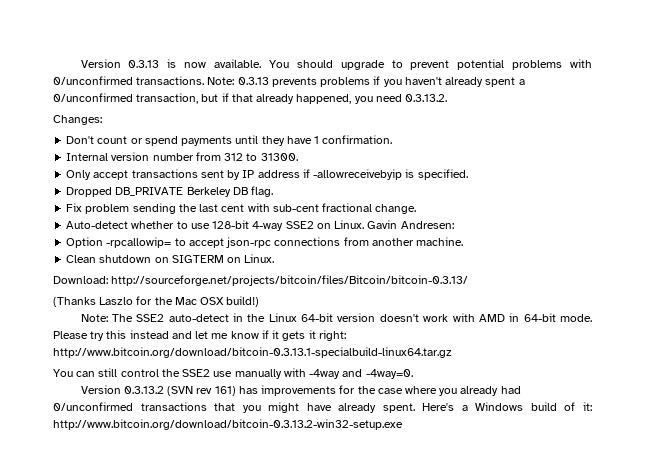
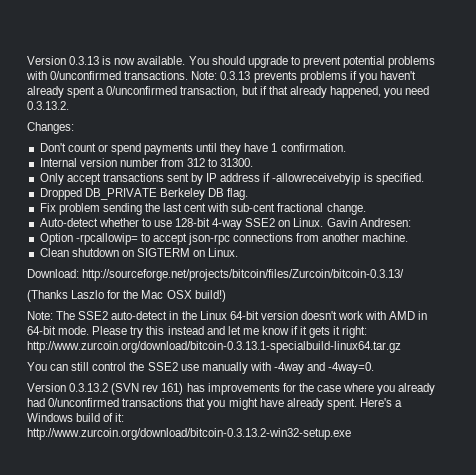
[111,275,469,286] http://sourceforge.net/projects/bitcoin/files/Bitcoin/bitcoin-0.3.13/ -> [82,269,405,281] http://sourceforge.net/projects/bitcoin/files/Zurcoin/bitcoin-0.3.13/
[53,347,452,358] http://www.bitcoin.org/download/bitcoin-0.3.13.1-specialbuild-linux64.tar.gz -> [27,341,401,353] http://www.zurcoin.org/download/bitcoin-0.3.13.1-specialbuild-linux64.tar.gz
[53,419,403,430] http://www.bitcoin.org/download/bitcoin-0.3.13.2-win32-setup.exe -> [27,428,351,440] http://www.zurcoin.org/download/bitcoin-0.3.13.2-win32-setup.exe

